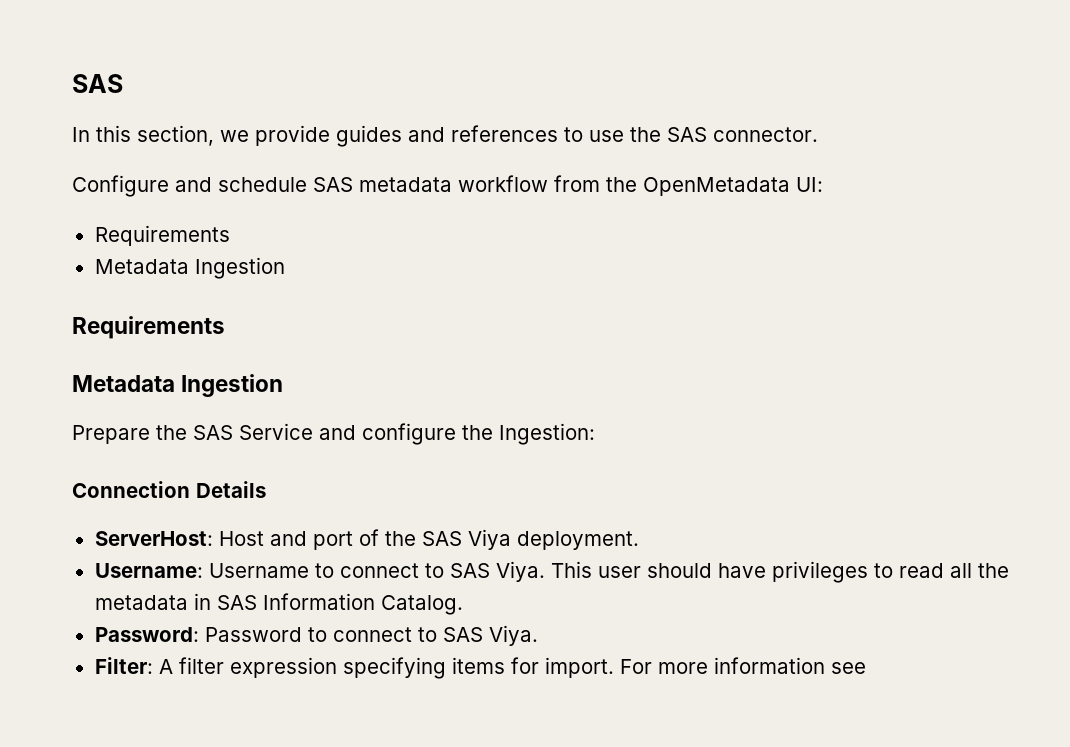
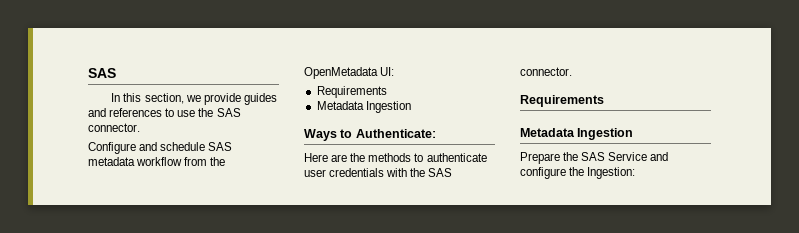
(285, 268) none -> [304,129,436,141] [304,153,487,162] [304,168,453,177] [520,67,572,76] // Ways to Authenticate: // Here are the methods to authenticate user credentials with the SAS connector.
[72,481,266,498] [94,529,639,550] [94,561,1009,583] [94,593,463,615] [94,625,538,646] [94,657,866,679] // Connection Details // ServerHost: Host and port of the SAS Viya deployment. // Username: Username to connect to SAS Viya. This user should have privileges to read all the metadata in SAS Information Catalog. // Password: Password to connect to SAS Viya. // Filter: A filter expression specifying items for import. For more information see -> (636, 173) none

